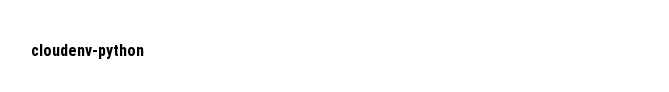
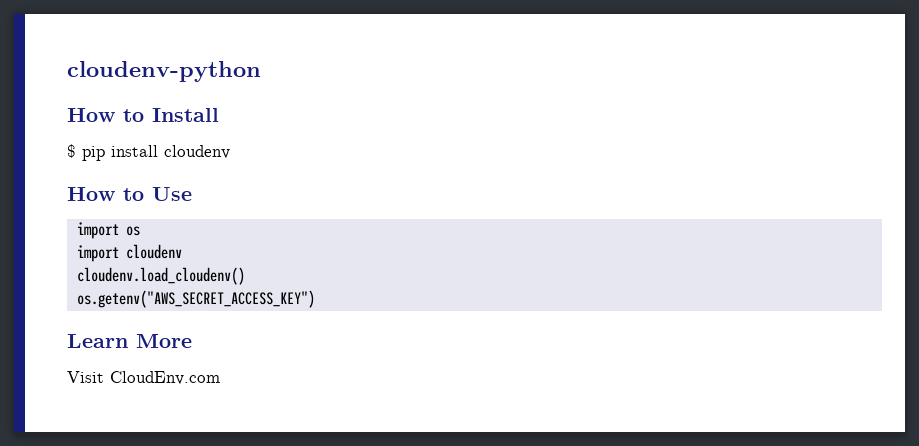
(144, 51) none -> [67,108,219,122] [67,144,230,161] [67,187,192,201] [76,222,140,239] [76,244,182,262] [76,267,245,285] [76,290,315,308] [67,334,192,348] [67,371,220,385] // How to Install // $ pip install cloudenv // How to Use // import os // import cloudenv // cloudenv.load_cloudenv() // os.getenv("AWS_SECRET_ACCESS_KEY") // Learn More // Visit CloudEnv.com

